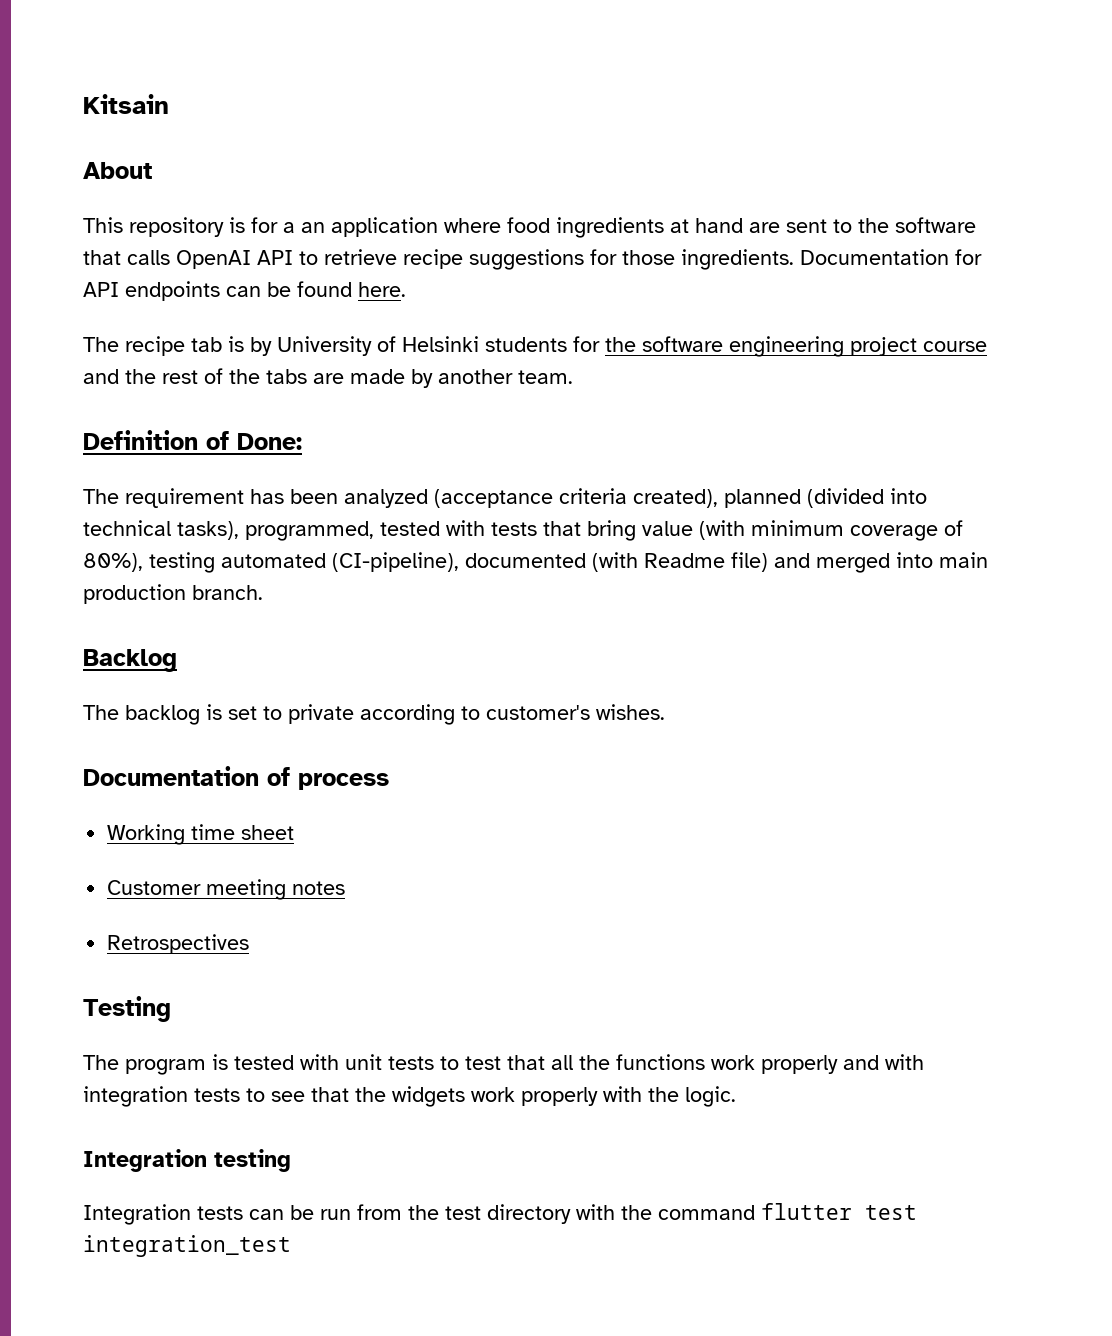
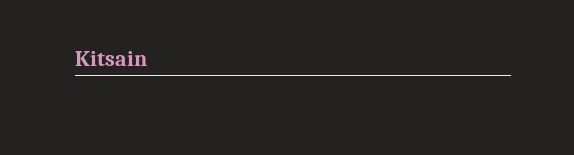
[83,162,152,179] [83,217,976,238] [83,249,982,270] [83,281,406,301] [83,336,987,357] [83,368,573,388] [83,430,302,450] [83,488,927,508] [83,520,963,541] [83,552,988,573] [83,584,263,604] [83,649,177,672] [83,704,665,725] [83,766,389,790] [107,824,295,845] [107,879,346,900] [107,934,250,954] [83,996,171,1022] [83,1054,924,1075] [83,1086,736,1107] [83,1149,291,1172] [83,1203,917,1225] [83,1235,291,1257] // About // This repository is for a an application where food ingredients at hand are sent to the software that calls OpenAI API to retrieve recipe suggestions for those ingredients. Documentation for API endpoints can be found here. // The recipe tab is by University of Helsinki students for the software engineering project course and the rest of the tabs are made by another team. // Definition of Done: // The requirement has been analyzed (acceptance criteria created), planned (divided into technical tasks), programmed, tested with tests that bring value (with minimum coverage of 80%), testing automated (CI-pipeline), documented (with Readme file) and merged into main production branch. // Backlog // The backlog is set to private according to customer's wishes. // Documentation of process // Working time sheet // Customer meeting notes // Retrospectives // Testing // The program is tested with unit tests to test that all the functions work properly and with integration tests to see that the widgets work properly with the logic. // Integration testing // Integration tests can be run from the test directory with the command flutter test integration_test -> (147, 58) none

